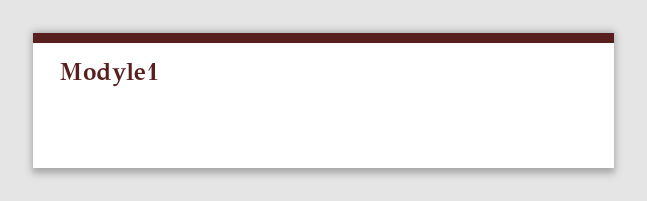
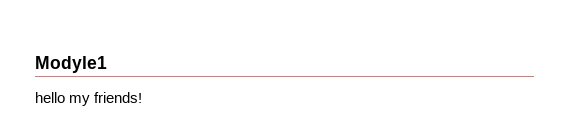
(159, 75) none -> [35,92,143,106] // hello my friends!

